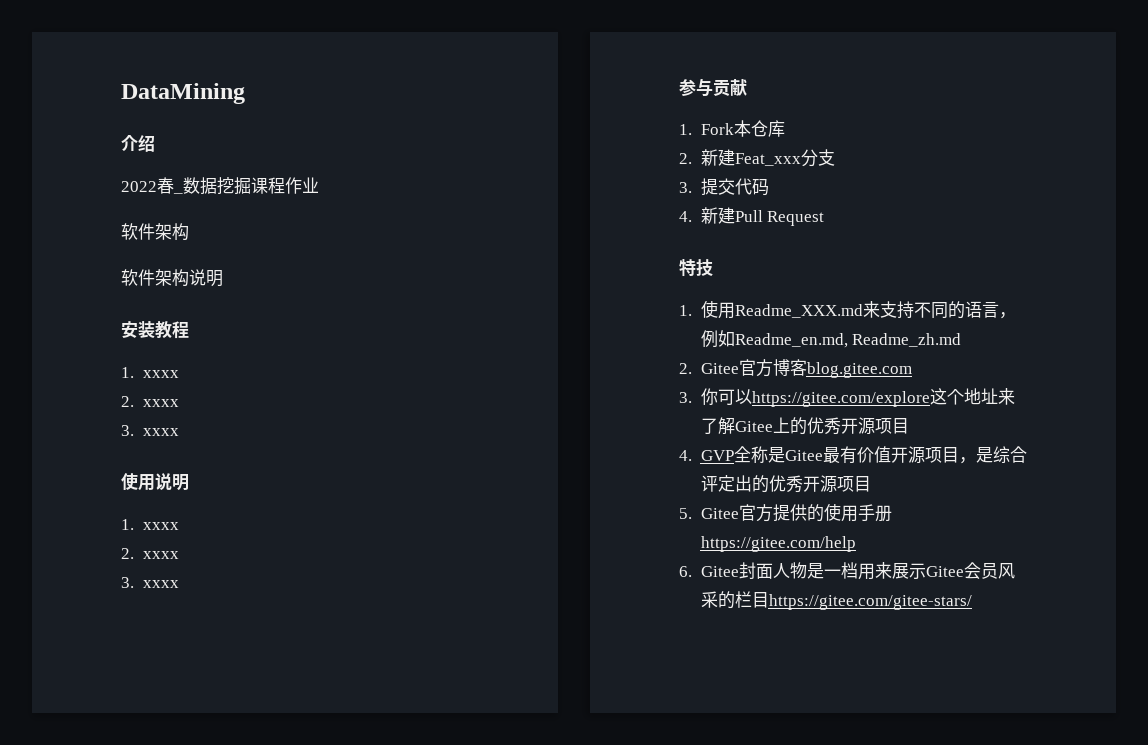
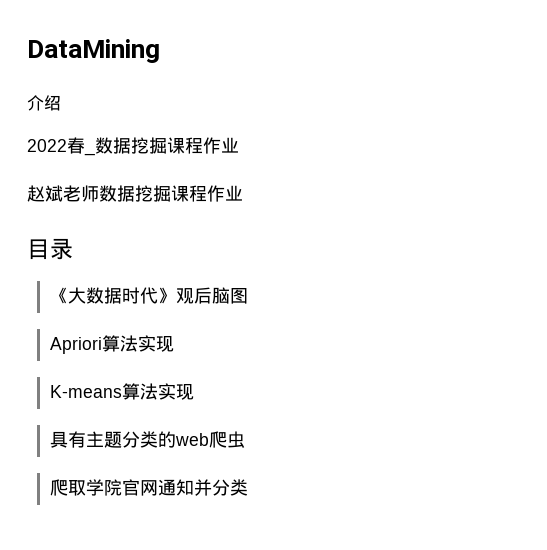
[121,223,189,241] [121,269,223,287] [121,321,189,339] [121,367,179,378] [121,396,179,407] [121,425,179,436] [121,473,189,491] [121,519,179,530] [121,548,179,559] [121,577,179,588] [679,78,747,96] [679,120,785,137] [679,149,835,167] [679,178,769,196] [679,207,825,226] [679,259,713,277] [679,300,1016,319] [700,330,962,348] [679,359,912,378] [679,388,1015,407] [700,417,909,435] [679,446,1027,464] [700,475,871,493] [679,503,892,522] [700,536,856,552] [679,562,1015,580] [700,591,972,610] 软件架构 // 软件架构说明 // 安装教程 // 1. xxxx // 2. xxxx // 3. xxxx // 使用说明 // 1. xxxx // 2. xxxx // 3. xxxx // 参与贡献 // 1. Fork本仓库 // 2.新建Feat_xxx分支 // 3.提交代码 // 4.新建Pull Request // 特技 // 1.使用Readme_XXX.md来支持不同的语言，例如Readme_en.md, Readme_zh.md // 2. Gitee官方博客blog.gitee.com // 3.你可以https://gitee.com/explore这个地址来了解Gitee上的优秀开源项目 // 4. GVP全称是Gitee最有价值开源项目，是综合评定出的优秀开源项目 // 5. Gitee官方提供的使用手册https://gitee.com/help // 6. Gitee封面人物是一档用来展示Gitee会员风采的栏目https://gitee.com/gitee-stars/ -> [27,185,243,202] [27,238,73,260] [49,287,248,304] [49,335,174,354] [49,383,194,400] [49,431,245,448] [49,479,248,496] 赵斌老师数据挖掘课程作业 // 目录 // 《大数据时代》观后脑图 // Apriori算法实现 // K-means算法实现 // 具有主题分类的web爬虫 // 爬取学院官网通知并分类

